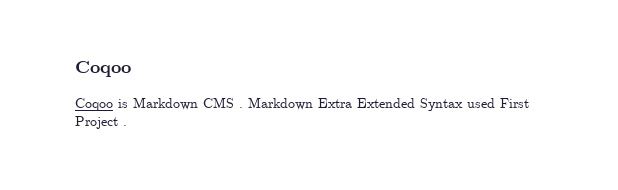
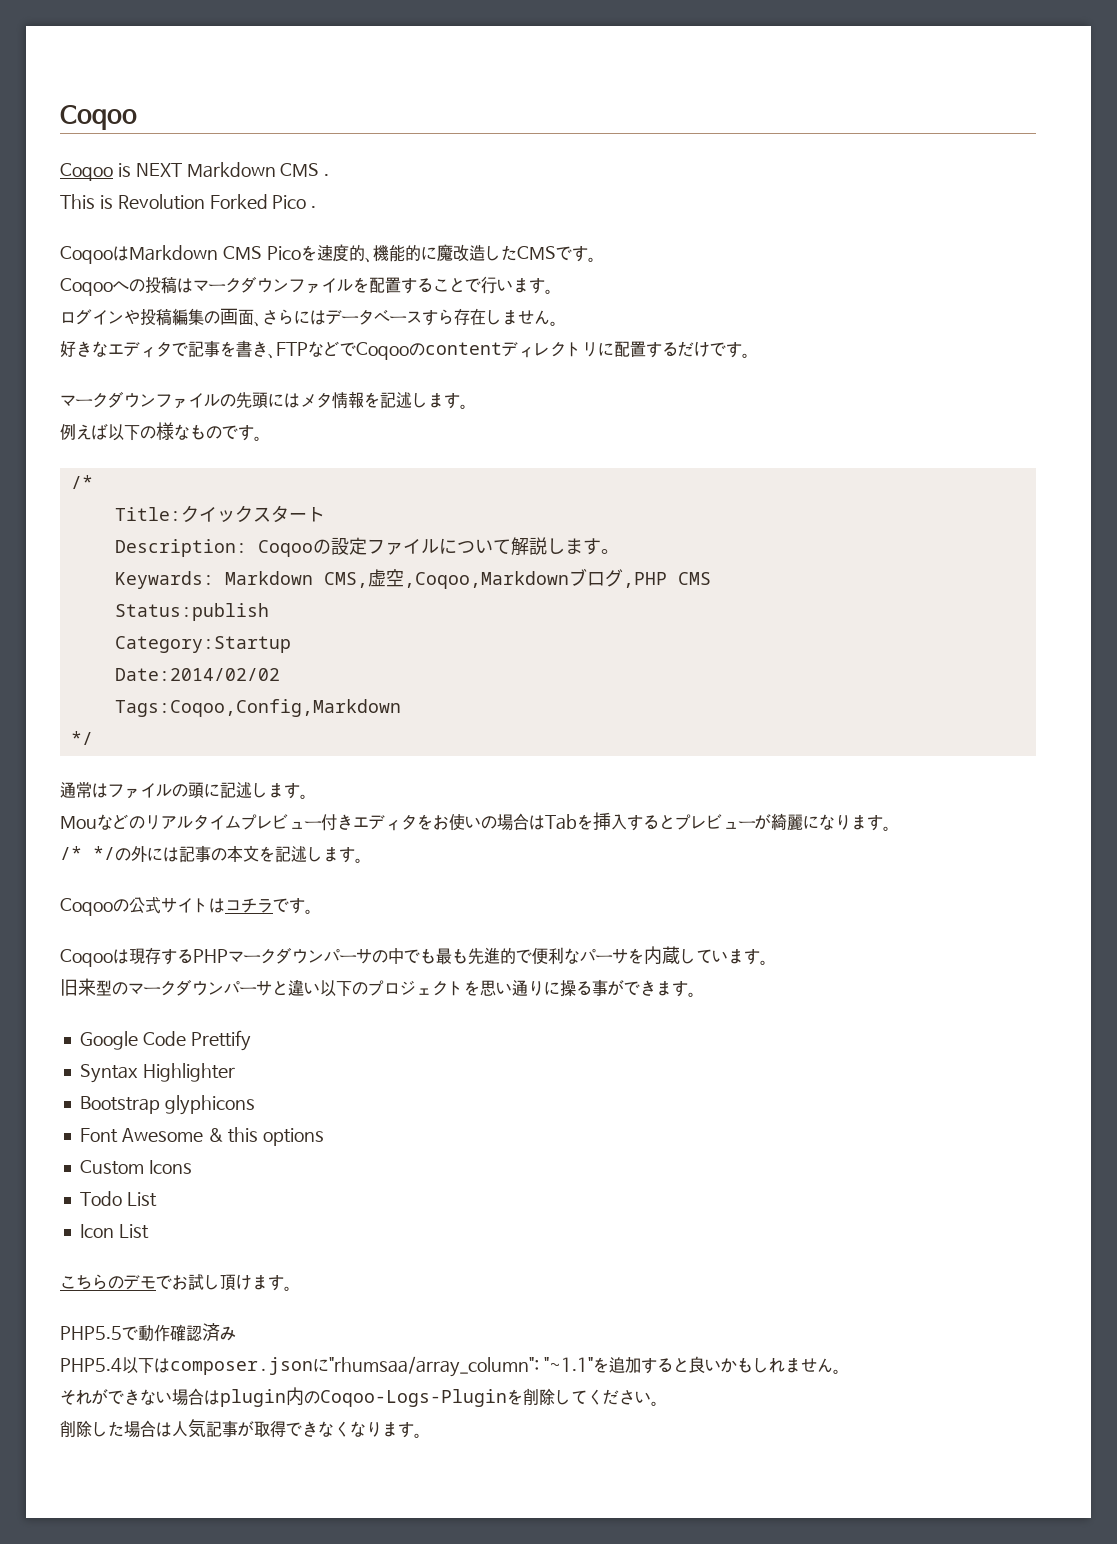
(128, 103) none -> [135,163,182,177] NEXT
[248,97,529,111] [75,116,127,129] Markdown Extra Extended Syntax used First Project . -> [60,194,317,210] [60,244,596,264] [60,276,553,296] [60,308,558,327] [60,340,750,360] [60,391,468,409] [60,422,262,441] [70,475,93,489] [114,505,325,523] [114,537,619,557] [114,568,711,589] [114,603,269,621] [114,636,291,653] [114,668,280,681] [114,699,401,717] [70,731,93,745] [60,782,308,799] [60,812,891,831] [60,845,363,863] [60,896,313,916] [60,946,768,967] [60,978,696,997] [79,1030,251,1051] [79,1063,235,1083] [79,1095,255,1115] [79,1127,325,1146] [79,1160,192,1175] [79,1191,157,1207] [79,1224,149,1239] [60,1274,292,1291] [60,1323,236,1342] [60,1356,841,1377] [60,1387,659,1407] [60,1419,422,1438] // This is Revolution Forked Pico . // CoqooはMarkdown CMS Picoを速度的、機能的に魔改造したCMSです。 // Coqooへの投稿はマークダウンファイルを配置することで行います。 // ログインや投稿編集の画面、さらにはデータベースすら存在しません。 // 好きなエディタで記事を書き、FTPなどでCoqooのcontentディレクトリに配置するだけです。 // マークダウンファイルの先頭にはメタ情報を記述します。 // 例えば以下の様なものです。 // /* // Title:クイックスタート // Description: Coqooの設定ファイルについて解説します。 // Keywards: Markdown CMS,虚空,Coqoo,Markdownブログ,PHP CMS // Status:publish // Category:Startup // Date:2014/02/02 // Tags:Coqoo,Config,Markdown // */ // 通常はファイルの頭に記述します。 // Mouなどのリアルタイムプレビュー付きエディタをお使いの場合はTabを挿入するとプレビューが綺麗になります。 // /* */の外には記事の本文を記述します。 // Coqooの公式サイトはコチラです。 // Coqooは現存するPHPマークダウンパーサの中でも最も先進的で便利なパーサを内蔵しています。 // 旧来型のマークダウンパーサと違い以下のプロジェクトを思い通りに操る事ができます。 // Google Code Prettify // Syntax Highlighter // Bootstrap glyphicons // Font Awesome & this options // Custom Icons // Todo List // Icon List // こちらのデモでお試し頂けます。 // PHP5.5で動作確認済み // PHP5.4以下はcomposer.jsonに"rhumsaa/array_column": "~1.1"を追加すると良いかもしれません。 // それができない場合はplugin内のCoqoo-Logs-Pluginを削除してください。 // 削除した場合は人気記事が取得できなくなります。

